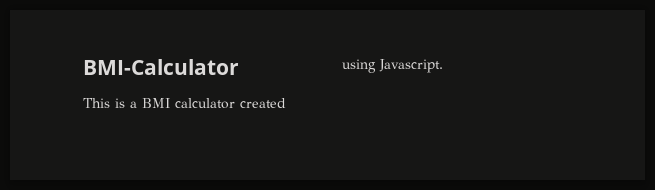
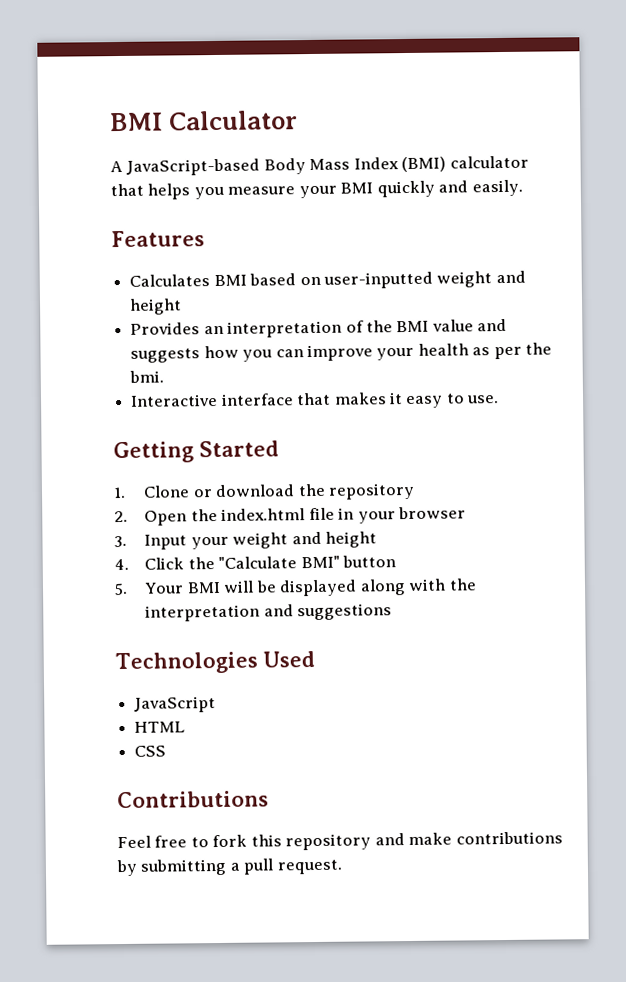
[83,59,239,75] [83,98,286,109] [342,59,443,73] BMI-Calculator // This is a BMI calculator created using Javascript. -> [110,110,299,132] [110,155,529,176] [110,179,523,200] [111,230,205,248] [129,270,526,289] [129,298,183,315] [130,318,508,338] [130,342,553,363] [129,370,165,383] [130,392,500,409] [113,440,279,464] [113,482,416,500] [114,506,467,526] [114,531,378,550] [114,555,397,571] [114,578,477,597] [145,603,393,622] [115,650,315,675] [134,696,217,713] [134,721,186,733] [134,745,167,757] [117,790,269,809] [117,831,563,851] [116,858,343,877] BMI Calculator // A JavaScript-based Body Mass Index (BMI) calculator that helps you measure your BMI quickly and easily. // Features // Calculates BMI based on user-inputted weight and height // Provides an interpretation of the BMI value and suggests how you can improve your health as per the bmi. // Interactive interface that makes it easy to use. // Getting Started // 1. Clone or download the repository // 2. Open the index.html file in your browser // 3. Input your weight and height // 4. Click the "Calculate BMI" button // 5. Your BMI will be displayed along with the interpretation and suggestions // Technologies Used // JavaScript // HTML // CSS // Contributions // Feel free to fork this repository and make contributions by submitting a pull request.

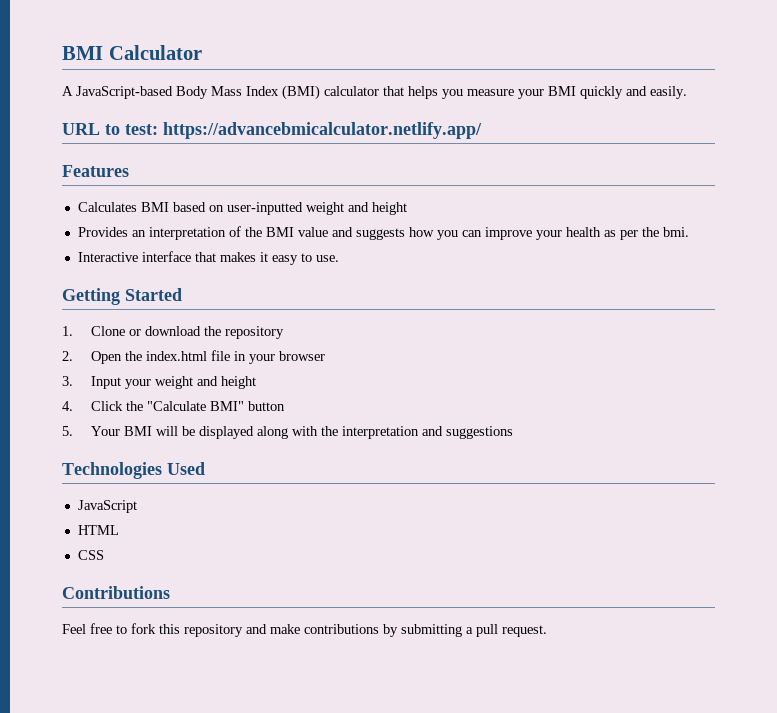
(523, 188) none -> [62,122,482,139] // URL to test: https://advancebmicalculator.netlify.app/

